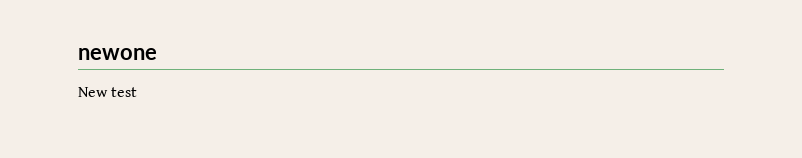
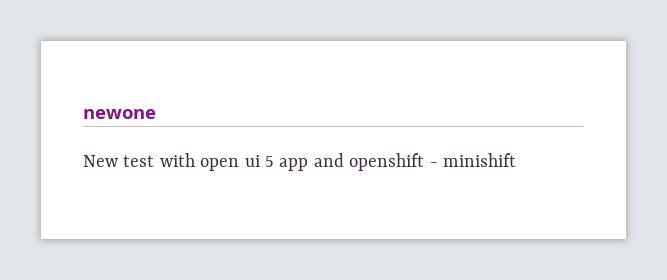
(138, 92) none -> [159,153,516,171] with open ui 5 app and openshift - minishift

